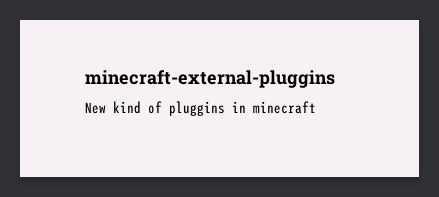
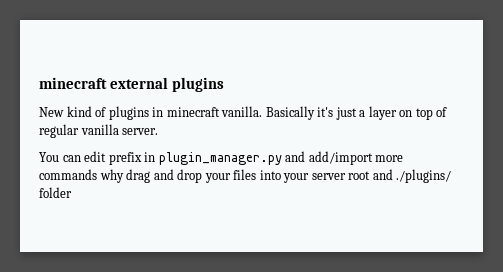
[85,70,335,88] minecraft-external-pluggins -> [39,77,225,92] minecraft external plugins
[169,101,225,116] pluggins -> [108,106,149,120] plugins
(316, 107) none -> [221,106,448,120] [39,124,159,138] [39,151,404,165] [39,169,452,183] [39,187,72,198] vanilla. Basically it's just a layer on top of regular vanilla server. // You can edit prefix in plugin_manager.py and add/import more commands why drag and drop your files into your server root and ./plugins/ folder

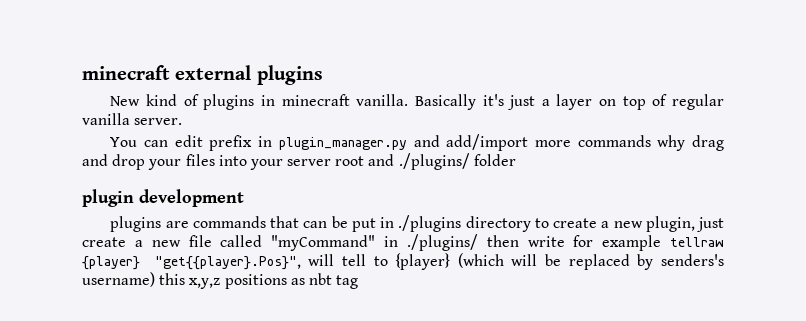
(72, 192) none -> [82,189,244,207] [110,215,725,232] [82,234,724,251] [82,253,724,270] [82,272,359,289] // plugin development // plugins are commands that can be put in ./plugins directory to create a new plugin, just create a new file called "myCommand" in ./plugins/ then write for example tellraw {player} "get{{player}.Pos}", will tell to {player} (which will be replaced by senders's username) this x,y,z positions as nbt tag

